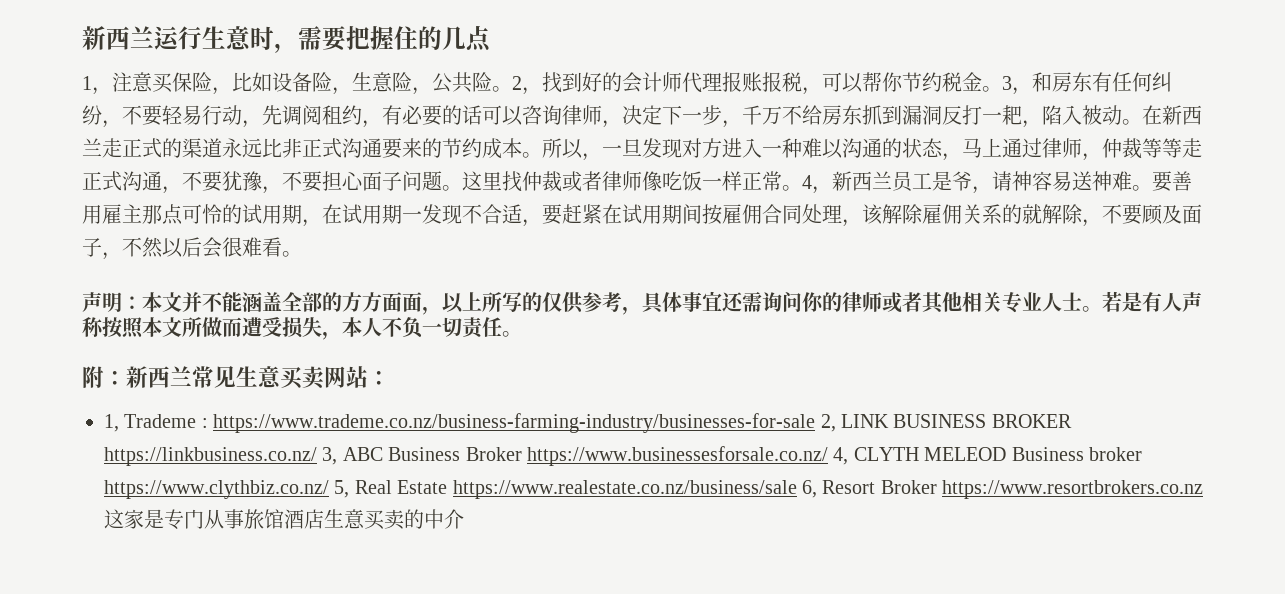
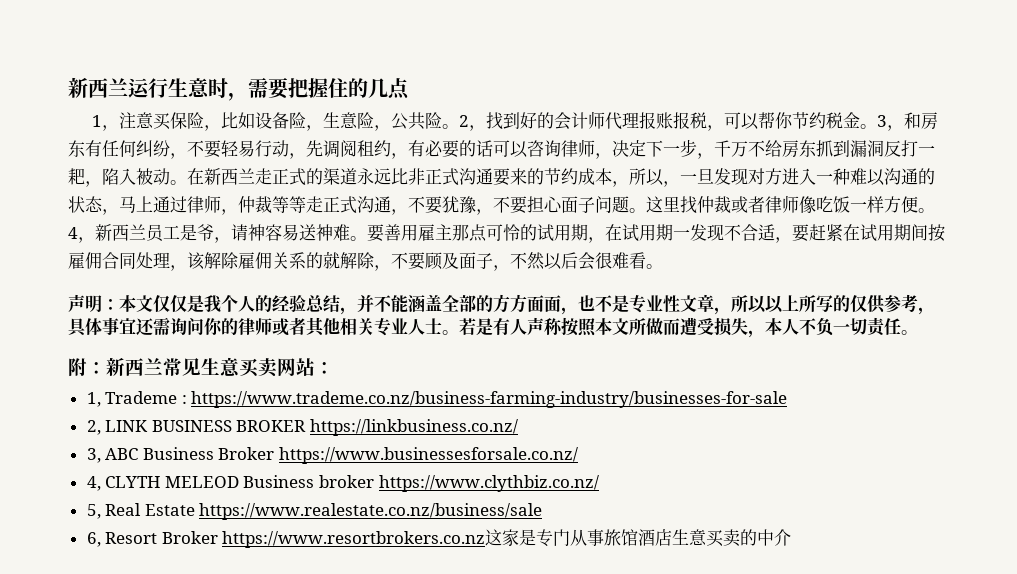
[522,152,542,158] 。 -> [612,181,629,187] ，
[742,171,782,191] 正常 -> [884,196,918,213] 方便
(182, 302) none -> [153,295,357,315] 仅仅是我个人的经验总结，
(442, 310) none -> [578,294,767,315] 也不是专业性文章，所以
(816, 423) none -> (788, 399) //
(317, 456) none -> (519, 427) //
(828, 456) none -> (579, 455) //
(329, 489) none -> (599, 483) //
(797, 489) none -> (543, 511) //

